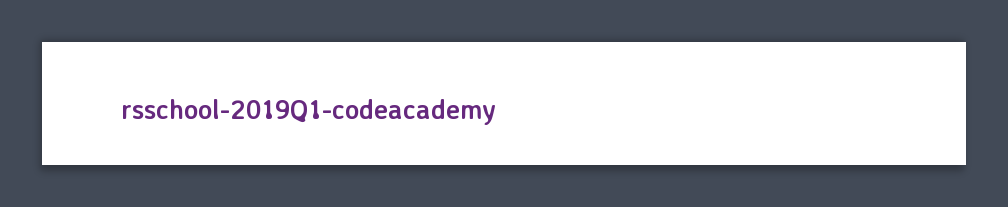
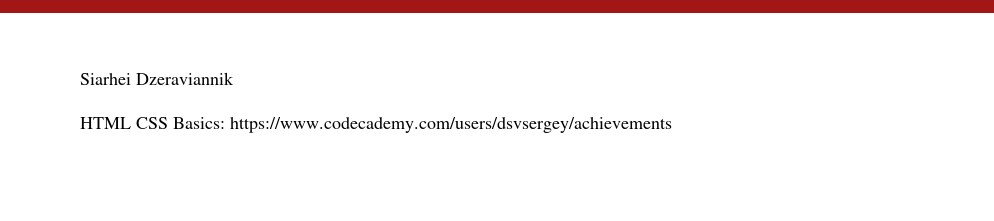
[121,99,496,125] rsschool-2019Q1-codeacademy -> [80,72,234,85] [80,117,672,133] Siarhei Dzeraviannik // HTML CSS Basics: https://www.codecademy.com/users/dsvsergey/achievements

